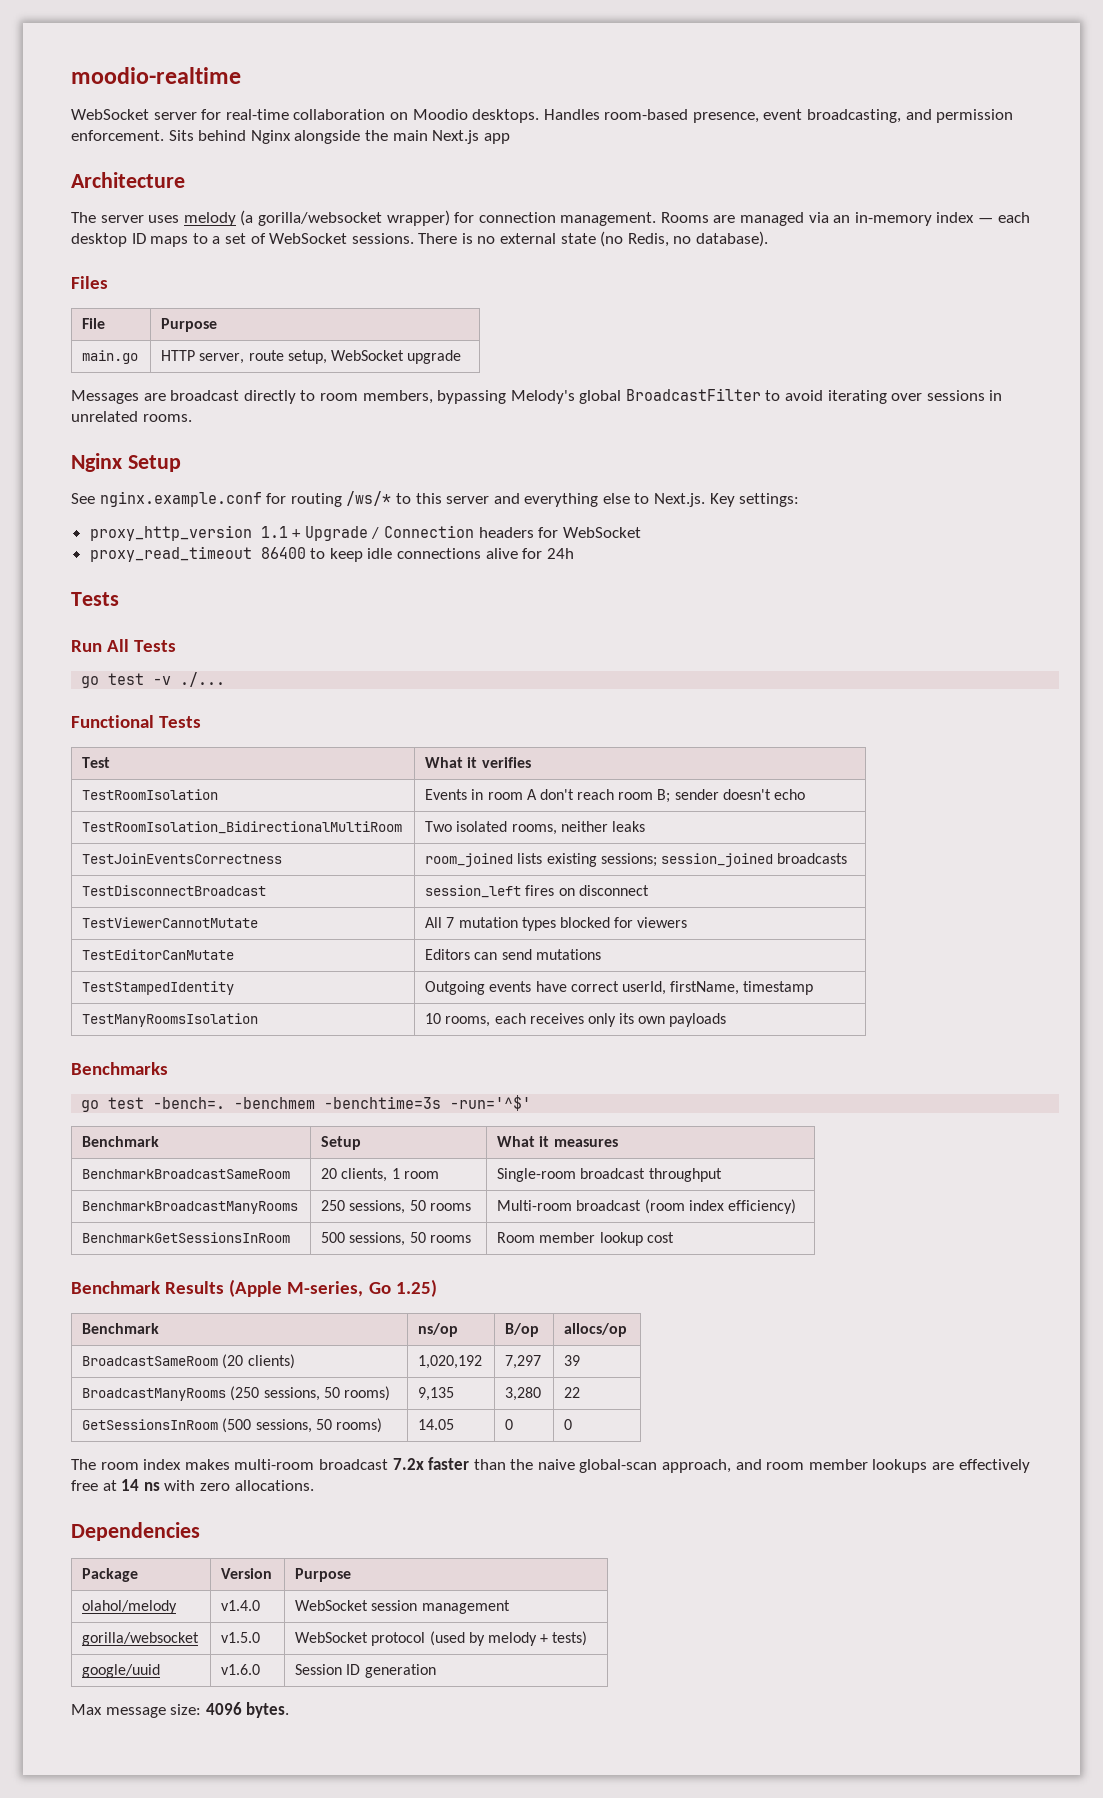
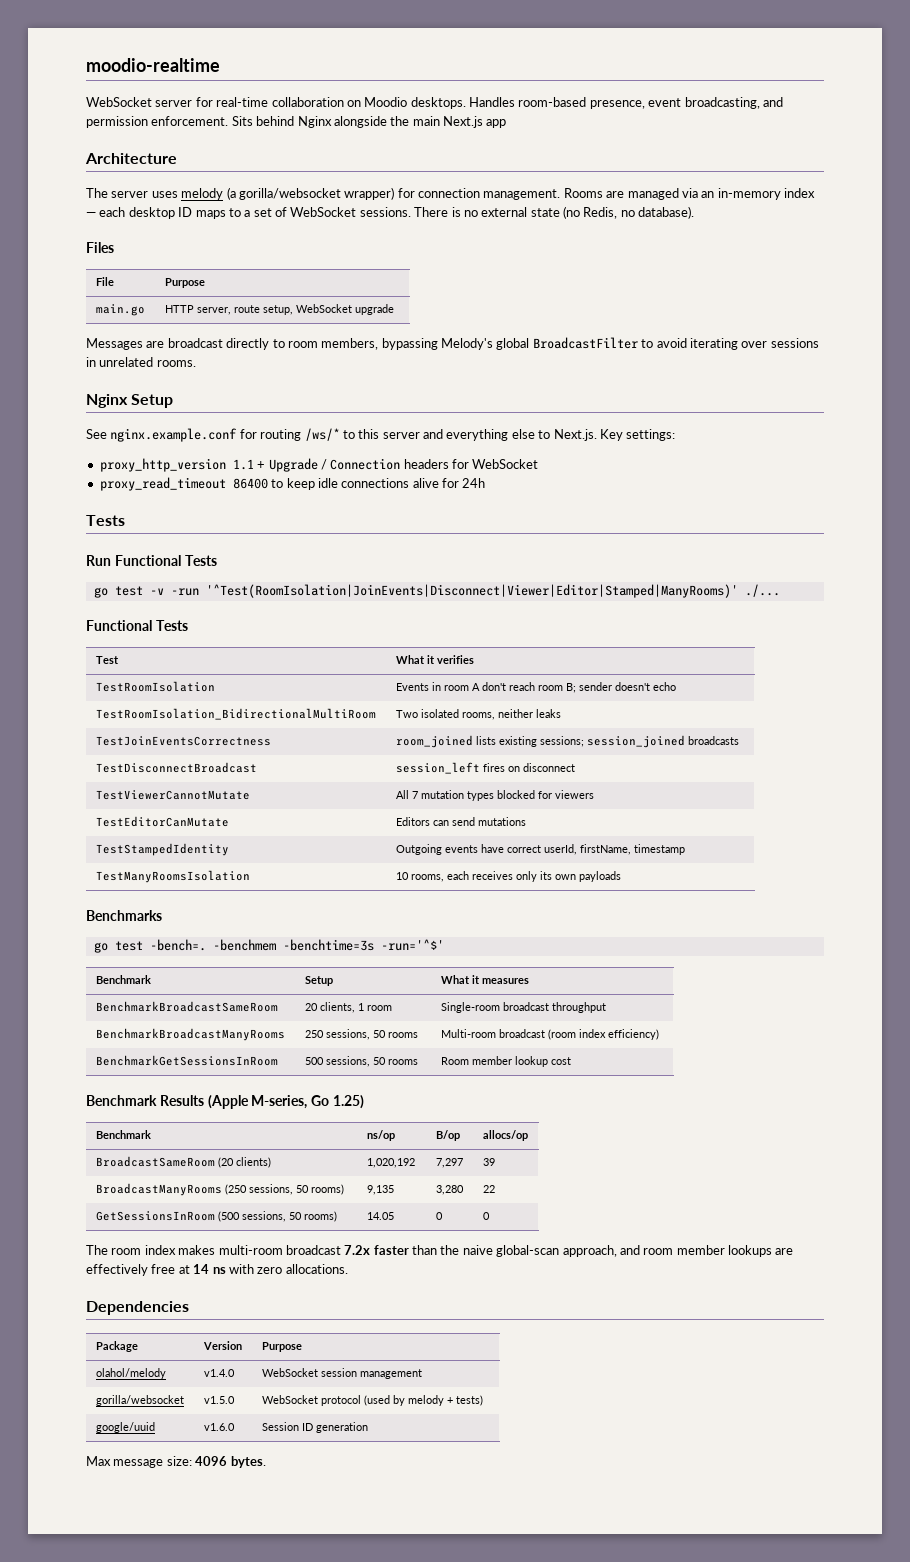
[107,639,130,652] All -> [114,555,181,566] Functional
(172, 680) none -> [170,584,738,598] -run '^Test(RoomIsolation|JoinEvents|Disconnect|Viewer|Editor|Stamped|ManyRooms)'

